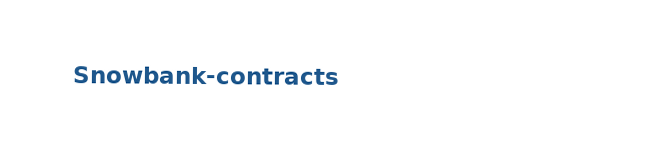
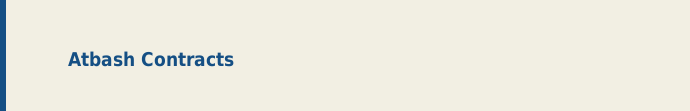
[72,66,340,86] Snowbank-contracts -> [68,51,234,67] Atbash Contracts

